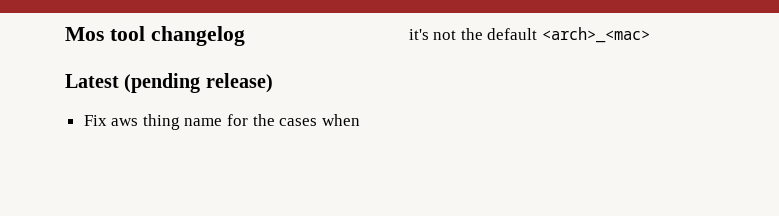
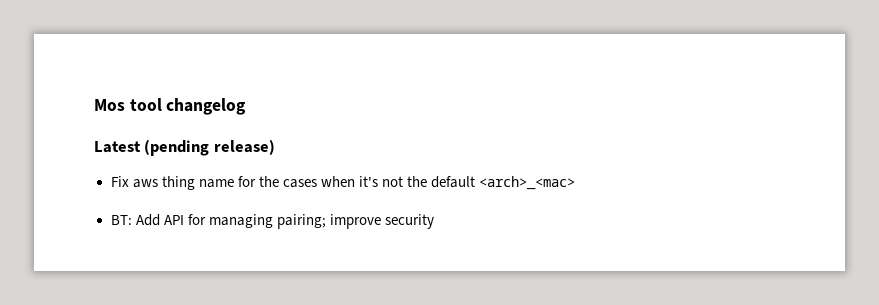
(651, 35) none -> [110,214,434,229] // BT: Add API for managing pairing; improve security

